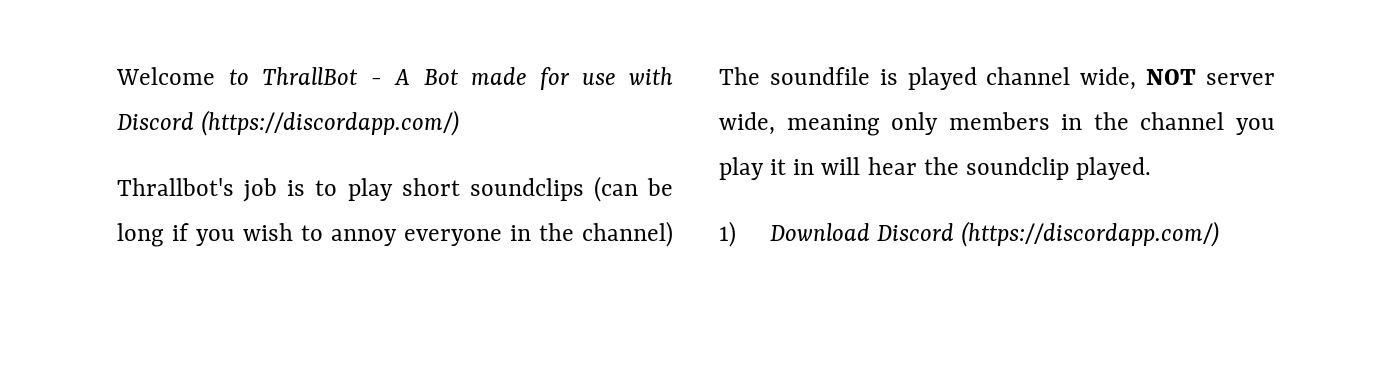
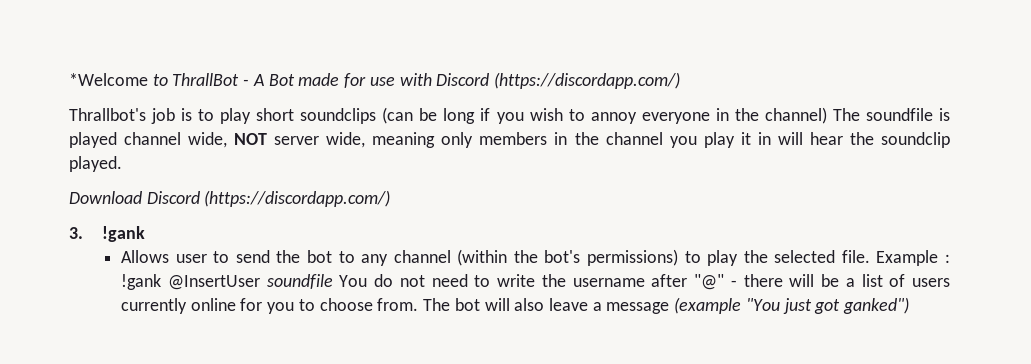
[116,67,215,85] Welcome -> [69,73,148,86] *Welcome
[719,221,736,247] 1) -> (122, 164) none
(1220, 234) none -> [69,226,145,242] [121,249,951,266] [121,274,950,290] [121,297,910,314] // 3. !gank // Allows user to send the bot to any channel (within the bot's permissions) to play the selected file. Example : !gank @InsertUser soundfile You do not need to write the username after "@" - there will be a list of users currently online for you to choose from. The bot will also leave a message (example "You just got ganked")

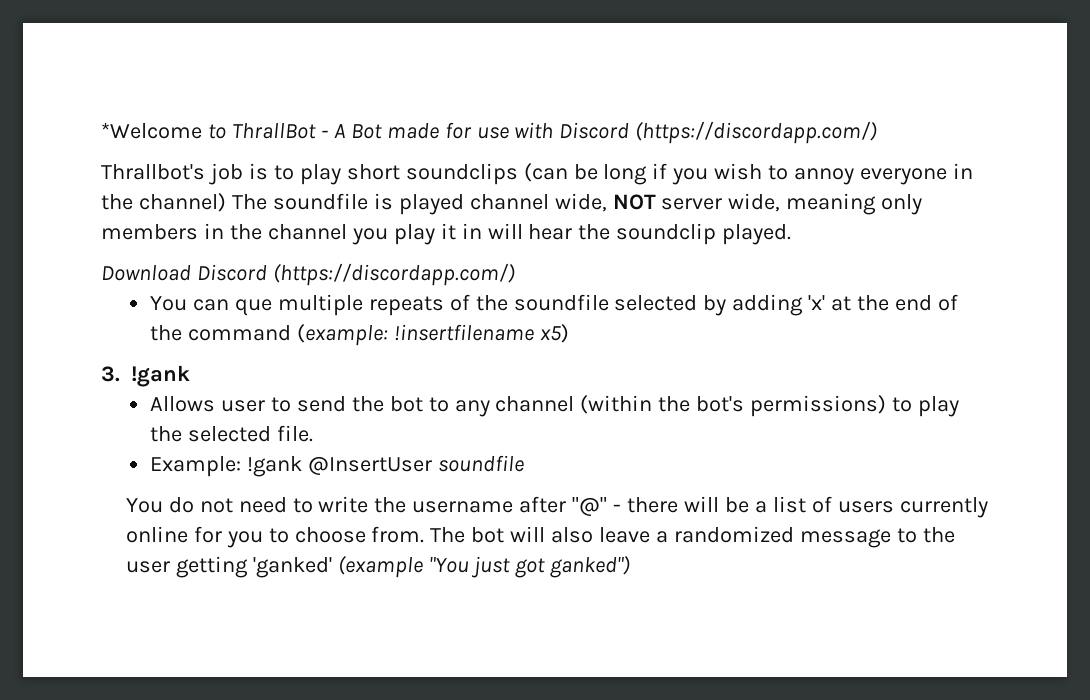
(391, 198) none -> [149,294,959,316] [149,324,569,346] // You can que multiple repeats of the soundfile selected by adding 'x' at the end of the command (example: !insertfilename x5)
[876,250,951,266] Example : -> [149,456,241,477] // Example:
(333, 281) none -> (524, 463) //
[606,302,670,314] message -> [674,526,955,548] [125,556,332,578] randomized message to the user getting 'ganked'

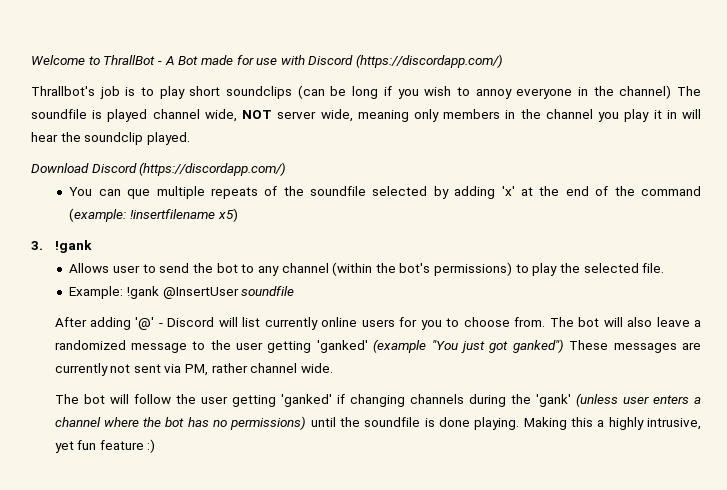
[101,122,202,139] *Welcome -> [31,55,85,65] Welcome
[125,496,894,516] You do not need to write the username after "@" - there will be a list of users -> [54,317,261,330] After adding '@' - Discord will list
(188, 534) none -> [361,319,395,327] users
(631, 566) none -> [569,340,702,353] [54,363,334,376] [54,393,702,407] [54,416,701,430] [54,439,156,453] These messages are currently not sent via PM, rather channel wide. // The bot will follow the user getting 'ganked' if changing channels during the 'gank' (unless user enters a channel where the bot has no permissions) until the soundfile is done playing. Making this a highly intrusive, yet fun feature :)

